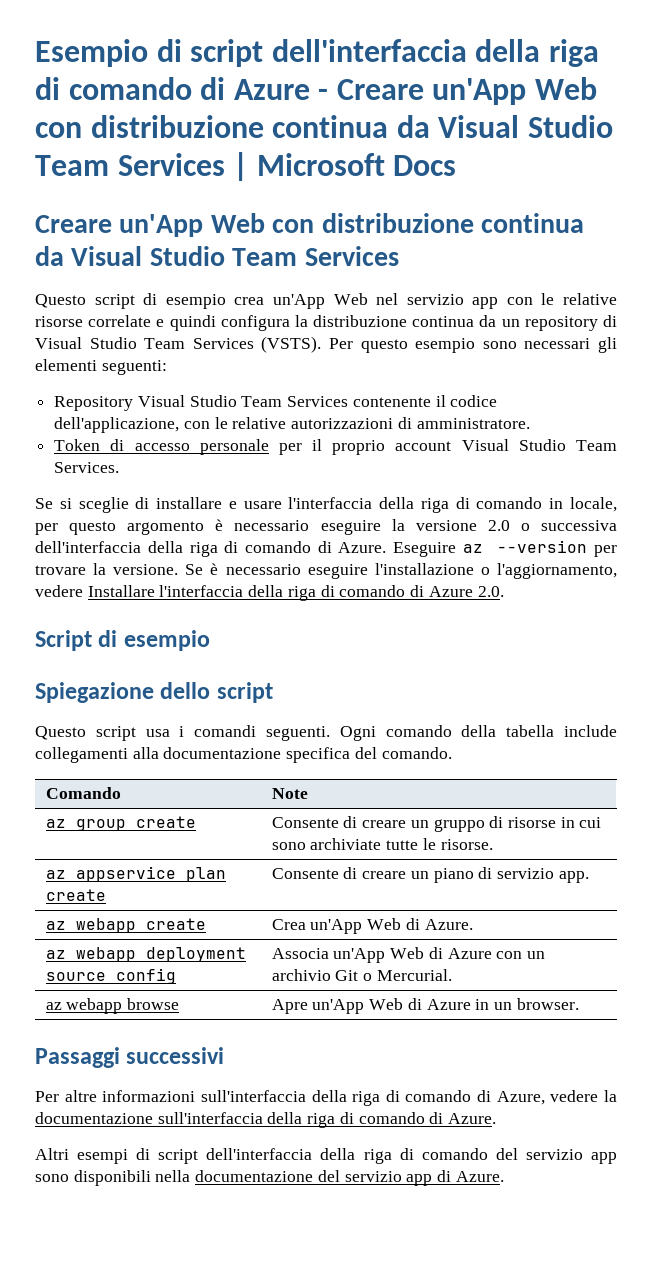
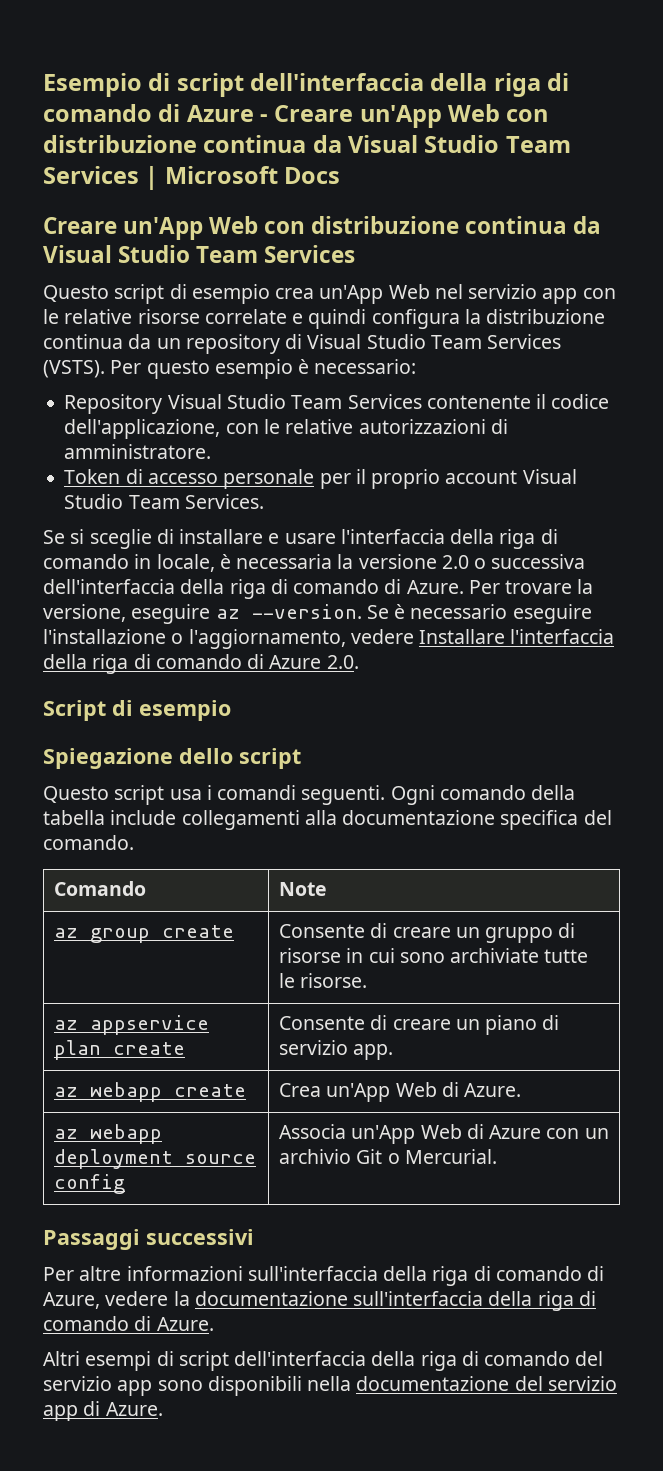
[482,337,618,353] [35,359,167,375] sono necessari gli elementi seguenti: -> [298,359,417,374] è necessario:
[35,519,381,535] per questo argomento è necessario eseguire -> [219,554,333,569] è necessaria
[393,540,618,557] [35,563,179,575] Eseguire az --version per trovare la versione. -> [468,579,594,594] [43,604,362,624] Per trovare la versione, eseguire az --version.
[45,998,180,1014] [271,998,579,1014] // az webapp browse | Apre un'App Web di Azure in un browser. -> (497, 1156) none

